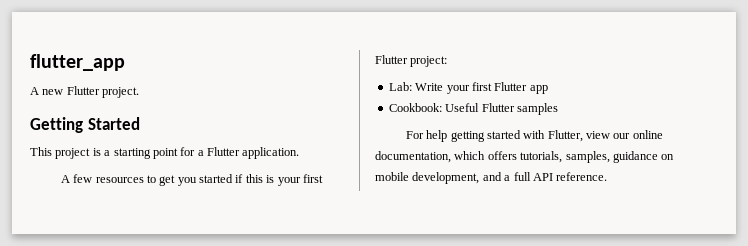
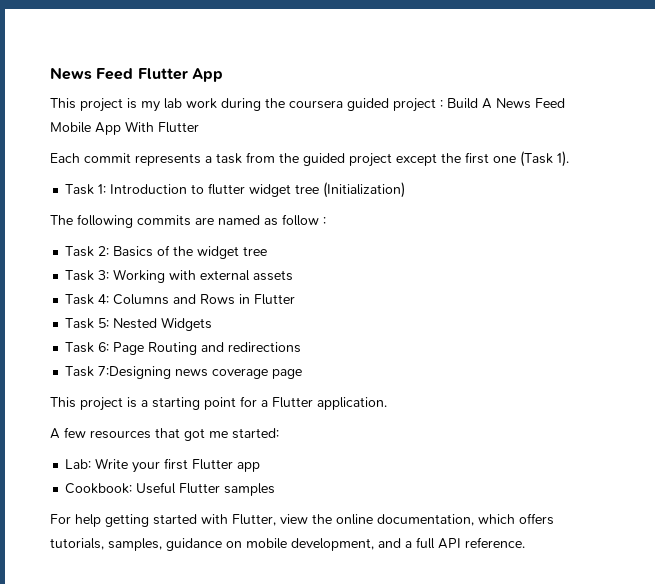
[30,54,125,71] [30,86,140,98] [30,117,140,133] flutter_app // A new Flutter project. // Getting Started -> [50,67,223,82] [50,98,565,112] [50,121,199,135] [50,151,569,167] [65,182,406,198] [50,214,326,228] [65,245,268,259] [65,269,294,283] [65,294,296,305] [65,317,213,331] [65,342,302,355] [65,366,303,379] News Feed Flutter App // This project is my lab work during the coursera guided project : Build A News Feed Mobile App With Flutter // Each commit represents a task from the guided project except the first one (Task 1). // Task 1: Introduction to flutter widget tree (Initialization) // The following commits are named as follow : // Task 2: Basics of the widget tree // Task 3: Working with external assets // Task 4: Columns and Rows in Flutter // Task 5: Nested Widgets // Task 6: Page Routing and redirections // Task 7:Designing news coverage page
[146,174,323,186] [375,55,448,67] to get you started if this is your first Flutter project: -> [155,428,279,441] that got me started:
[613,133,631,139] our -> [312,514,332,524] the

